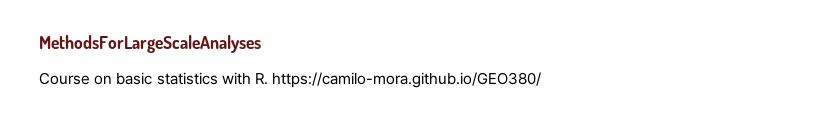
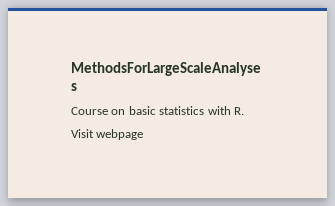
[272,72,542,88] https://camilo-mora.github.io/GEO380/ -> [71,129,144,140] // Visit webpage

